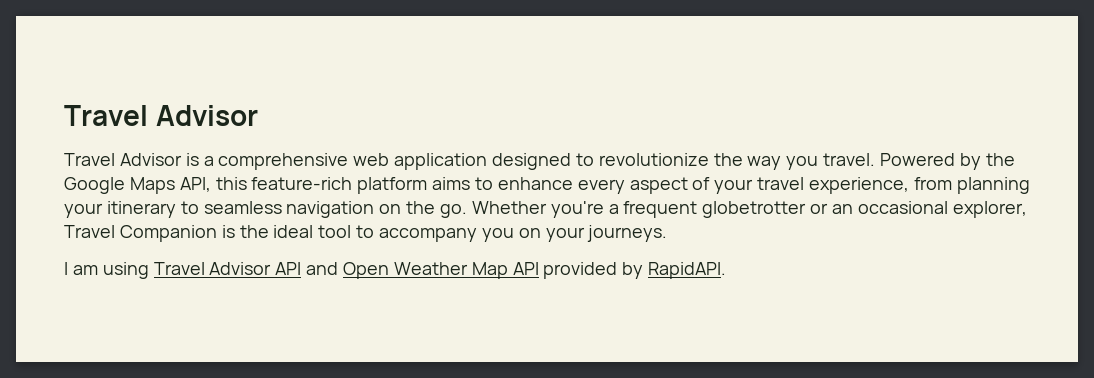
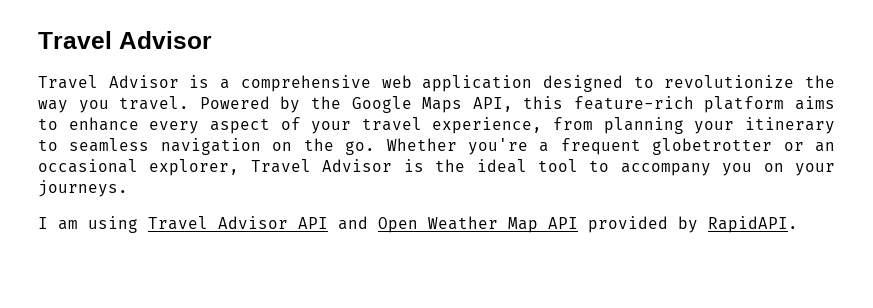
[119,225,217,242] Companion -> [322,159,393,172] Advisor

